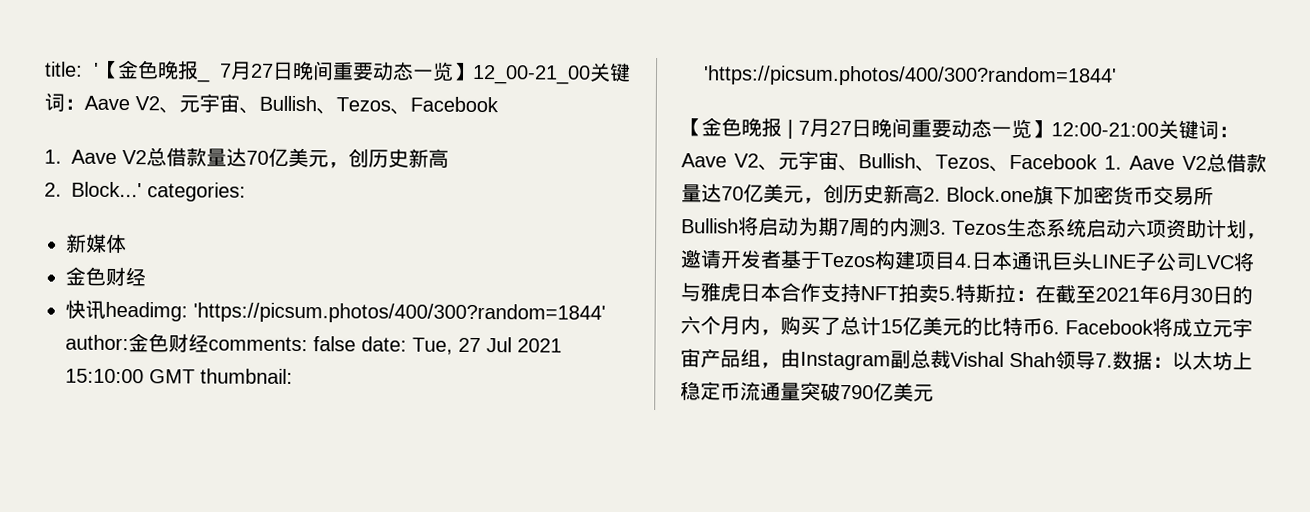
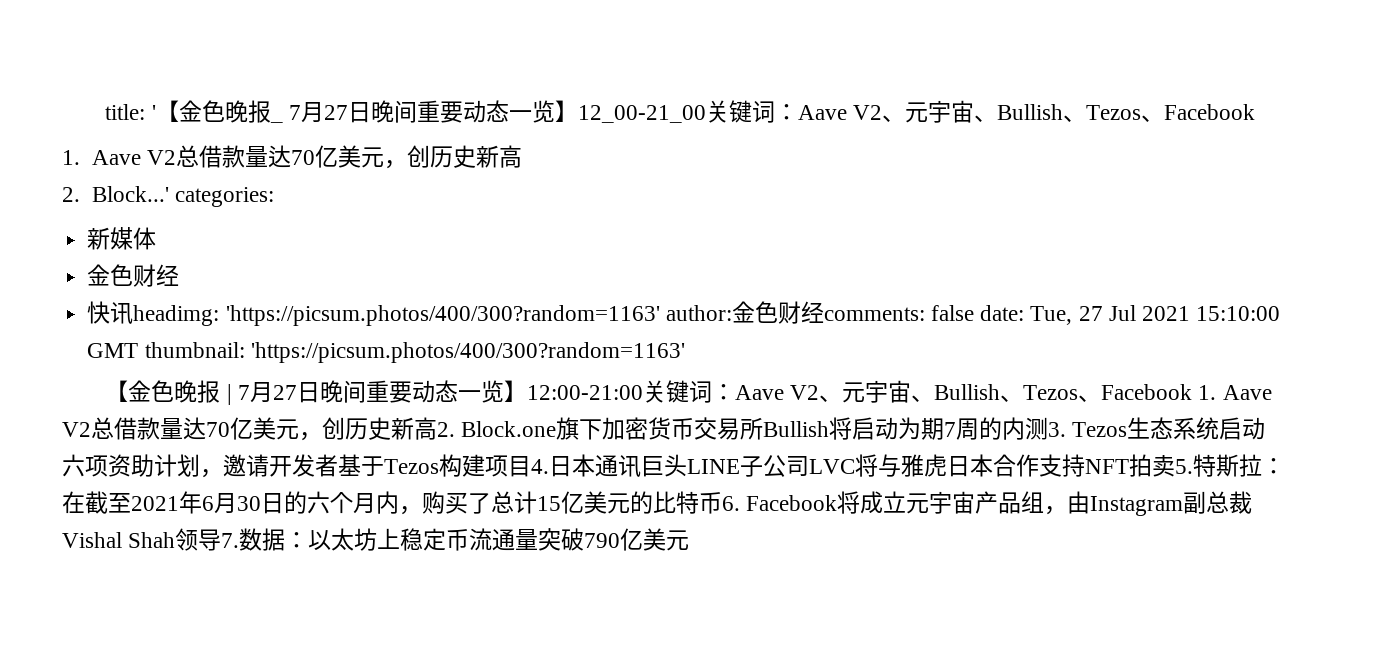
[193,302,606,324] 'https://picsum.photos/400/300?random=1844' -> [225,305,660,326] 'https://picsum.photos/400/300?random=1163'
[703,65,1117,87] 'https://picsum.photos/400/300?random=1844' -> [250,342,685,363] 'https://picsum.photos/400/300?random=1163'

